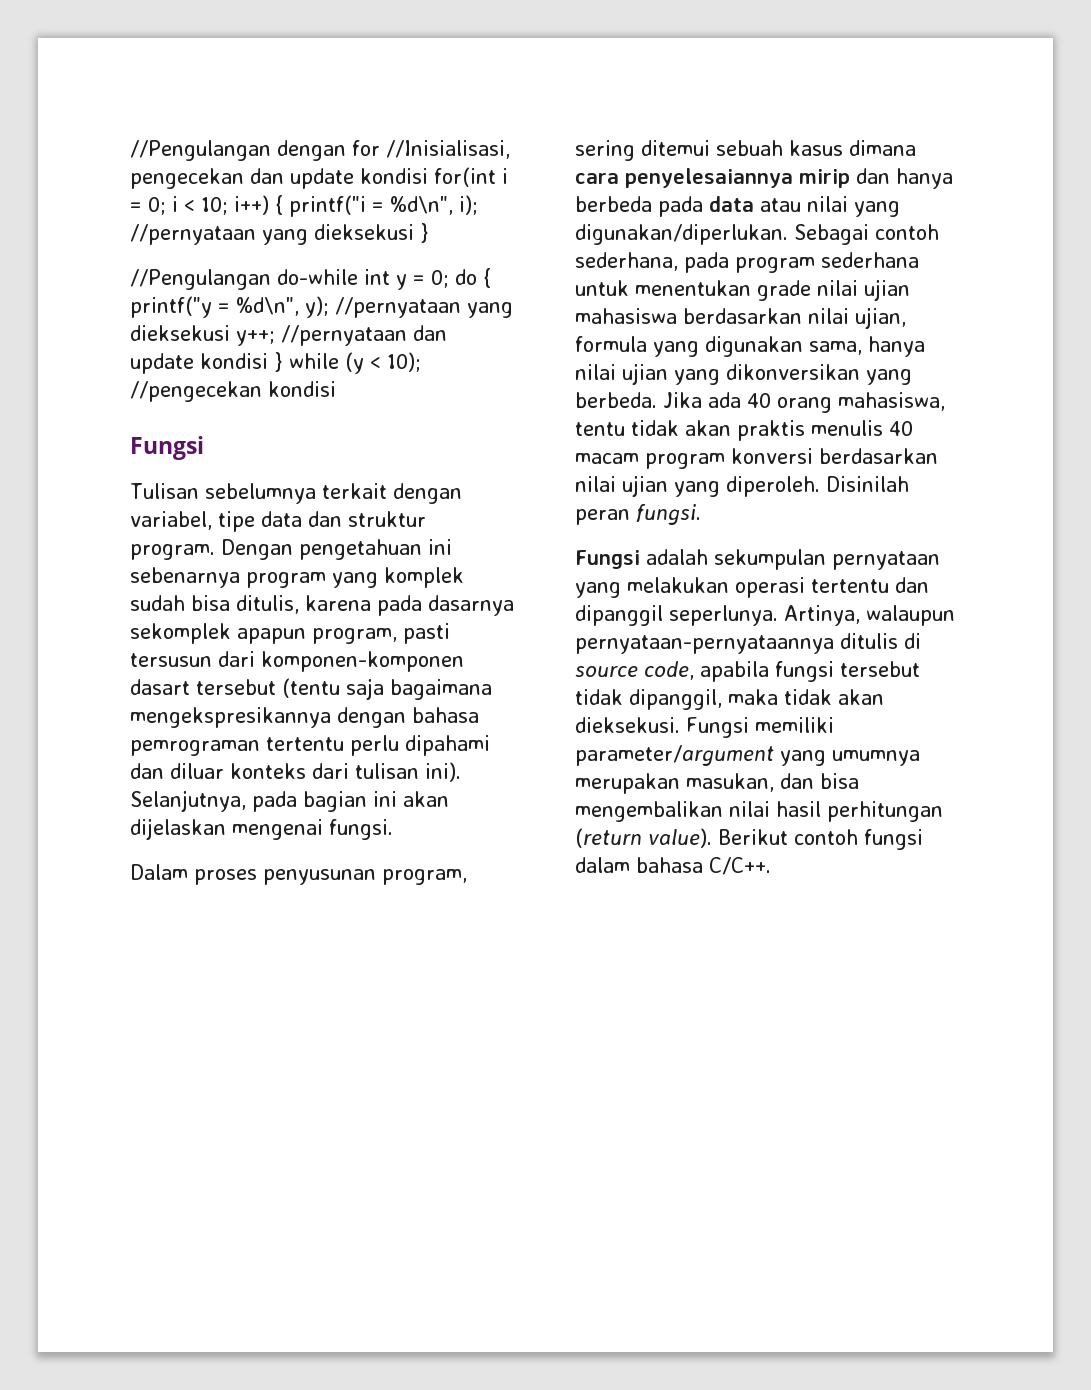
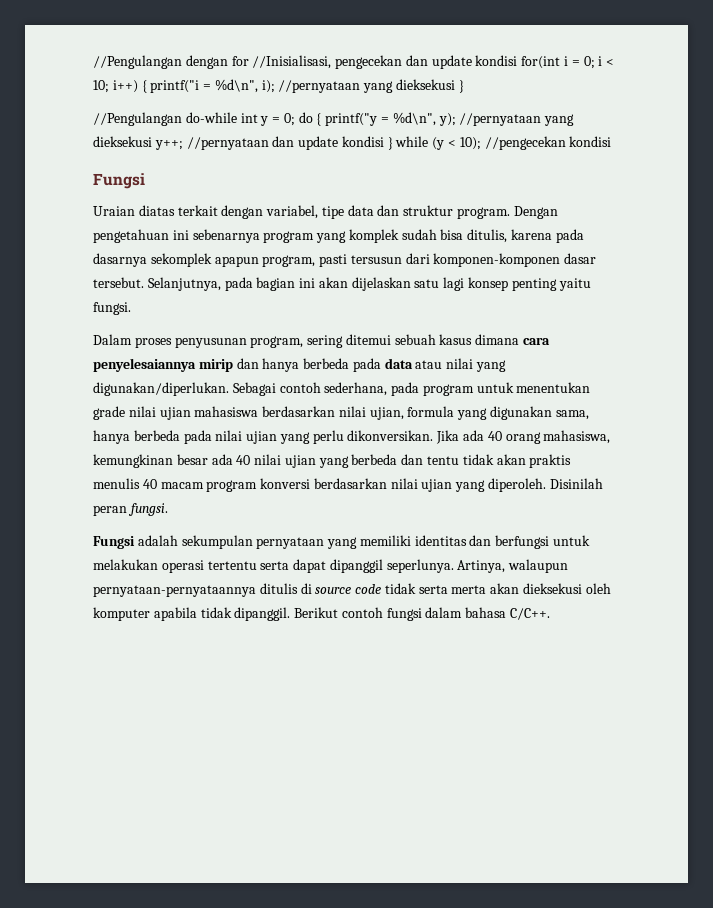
[130,483,316,504] Tulisan sebelumnya -> [93,205,175,216] Uraian diatas
[130,678,492,700] [130,707,479,728] [130,735,490,756] [130,762,461,782] dasart tersebut (tentu saja bagaimana mengekspresikannya dengan bahasa pemrograman tertentu perlu dipahami dan diluar konteks dari tulisan ini). -> [564,253,597,264] [93,277,144,288] dasar tersebut.
[232,819,323,840] mengenai -> [414,277,591,291] satu lagi konsep penting yaitu
[821,252,919,268] sederhana -> (474, 390) none
[575,363,912,385] [575,392,657,408] nilai ujian yang dikonversikan yang berbeda. -> [133,430,434,444] berbeda pada nilai ujian yang perlu dikonversikan.
(945, 401) none -> [93,454,424,468] kemungkinan besar ada 40 nilai ujian yang berbeda dan
(621, 590) none -> [359,535,591,549] memiliki identitas dan berfungsi untuk
[895,577,929,593] dan -> [260,559,327,573] serta dapat
[644,661,920,682] [575,689,884,710] [575,717,834,738] [575,745,920,766] [575,773,859,794] [575,801,943,822] [575,828,712,848] code, apabila fungsi tersebut tidak dipanggil, maka tidak akan dieksekusi. Fungsi memiliki parameter/argument yang umumnya merupakan masukan, dan bisa mengembalikan nilai hasil perhitungan (return value). -> [355,583,611,594] [93,607,291,621] code tidak serta merta akan dieksekusi oleh komputer apabila tidak dipanggil.

